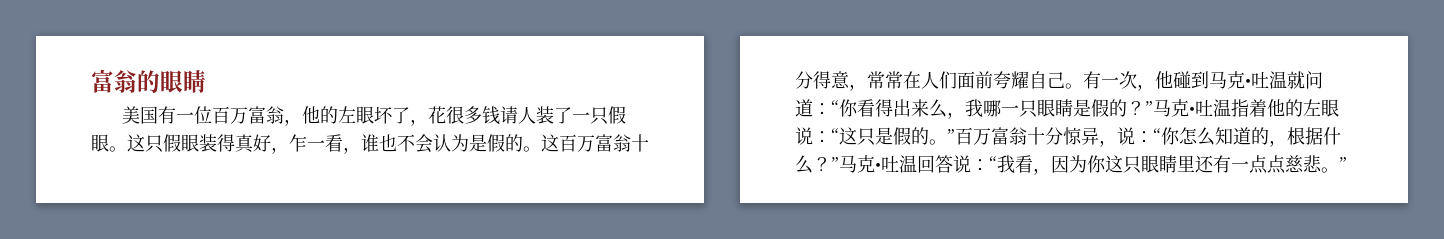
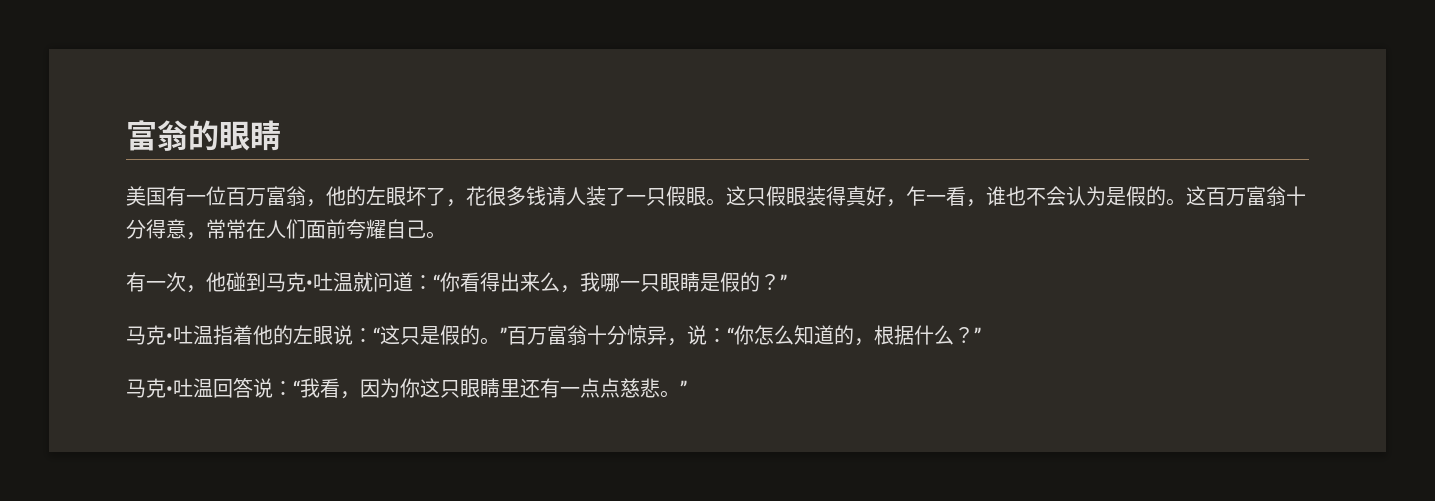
(1083, 86) none -> (446, 235) //
(1153, 108) none -> (787, 282) //
(839, 164) none -> (981, 335) //

